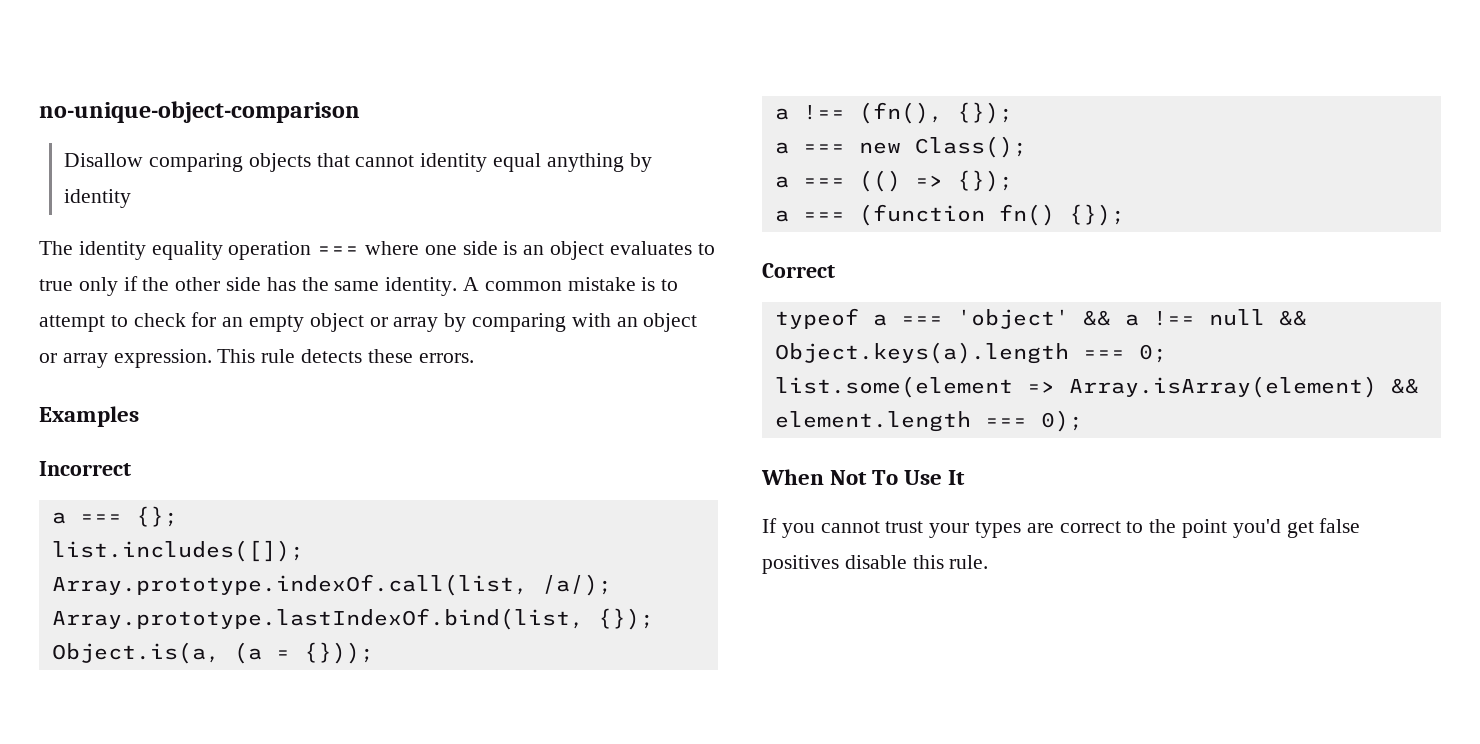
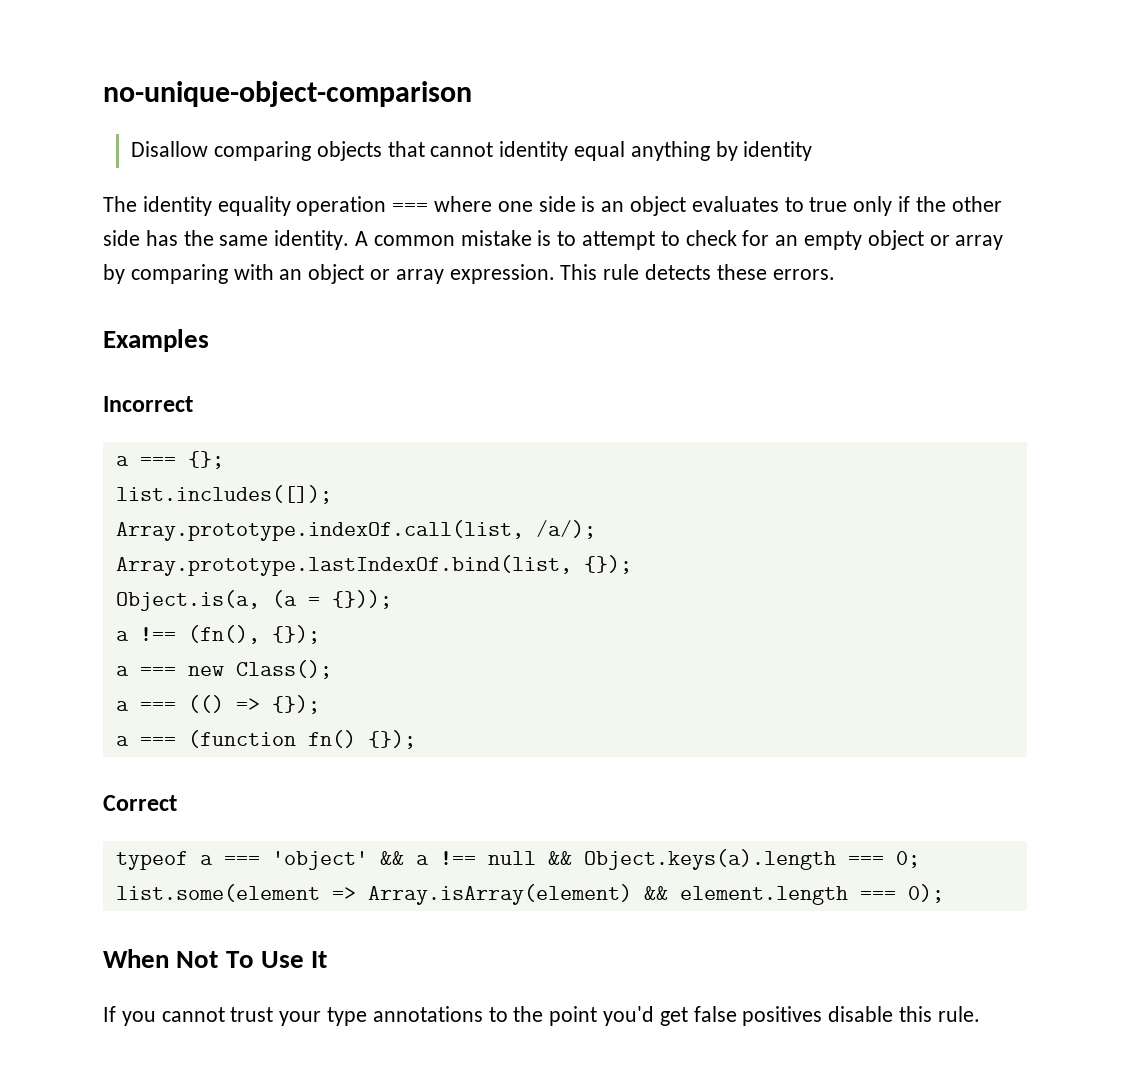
[975,521,1121,538] types are correct -> [327,1006,483,1026] type annotations

